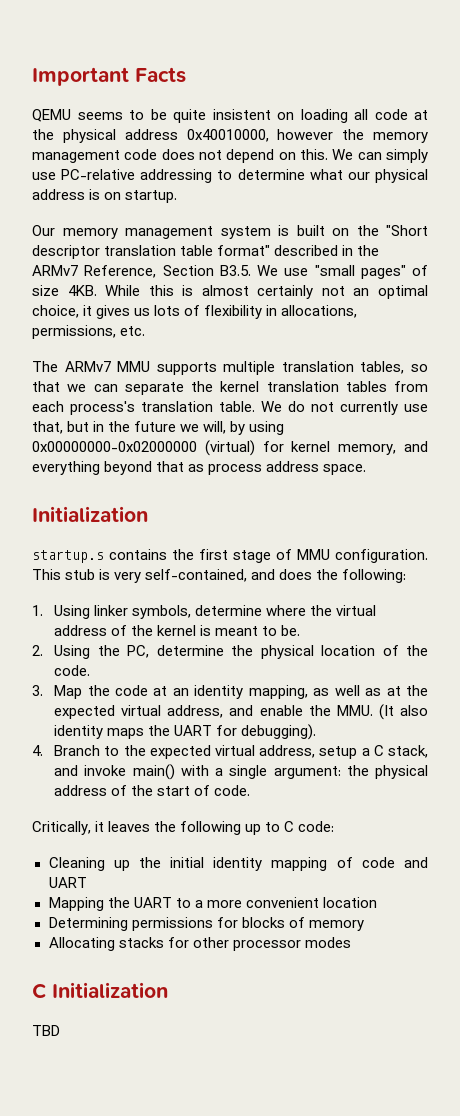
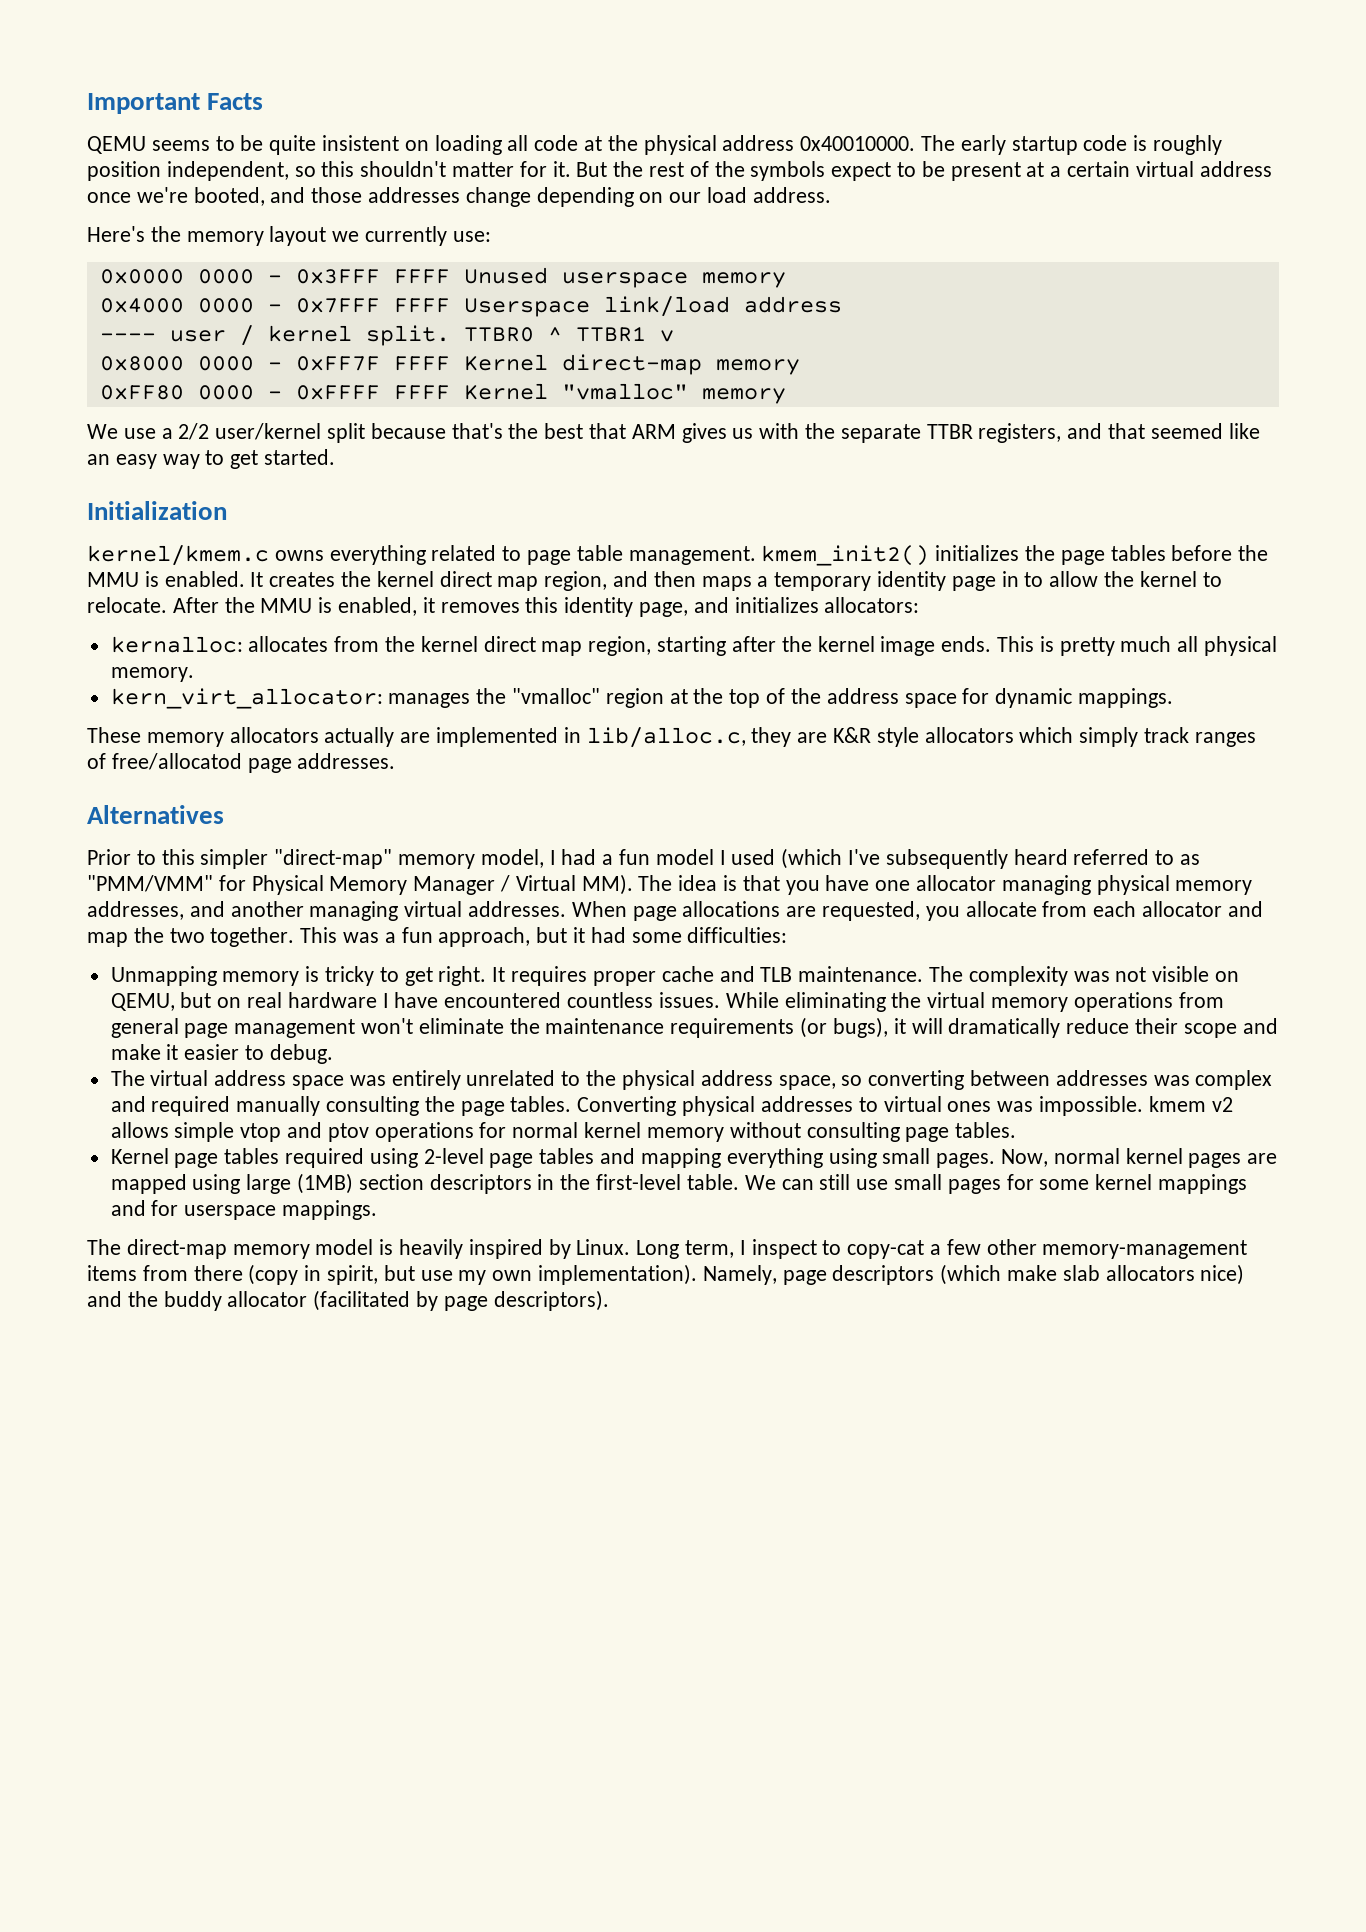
[186,129,428,143] [32,149,428,163] [32,169,429,183] [32,189,178,203] [32,225,428,239] [32,245,380,259] [32,265,428,279] [32,285,428,299] [32,305,358,319] [32,325,146,339] [32,361,428,375] [32,381,428,395] [32,401,428,415] [32,421,285,435] [32,440,429,456] [32,461,367,475] [32,506,148,522] [32,549,428,563] [32,569,407,583] [32,605,377,619] [54,625,301,636] [32,645,428,659] [54,665,91,676] [32,685,428,699] [54,704,428,720] [54,724,317,740] [32,745,429,759] [54,764,428,780] [54,785,251,796] [32,821,335,835] [48,857,428,871] [48,877,87,888] [48,897,377,911] [48,917,364,931] [48,937,351,951] [32,982,168,999] [32,1025,60,1036] 0x40010000, however the memory management code does not depend on this. We can simply use PC-relative addressing to determine what our physical address is on startup. // Our memory management system is built on the "Short descriptor translation table format" described in the ARMv7 Reference, Section B3.5. We use "small pages" of size 4KB. While this is almost certainly not an optimal choice, it gives us lots of flexibility in allocations, permissions, etc. // The ARMv7 MMU supports multiple translation tables, so that we can separate the kernel translation tables from each process's translation table. We do not currently use that, but in the future we will, by using 0x00000000-0x02000000 (virtual) for kernel memory, and everything beyond that as process address space. // Initialization // startup.s contains the first stage of MMU configuration. This stub is very self-contained, and does the following: // 1. Using linker symbols, determine where the virtual address of the kernel is meant to be. // 2. Using the PC, determine the physical location of the code. // 3. Map the code at an identity mapping, as well as at the expected virtual address, and enable the MMU. (It also identity maps the UART for debugging). // 4. Branch to the expected virtual address, setup a C stack, and invoke main() with a single argument: the physical address of the start of code. // Critically, it leaves the following up to C code: // Cleaning up the initial identity mapping of code and UART // Mapping the UART to a more convenient location // Determining permissions for blocks of memory // Allocating stacks for other processor modes // C Initialization // TBD -> [800,135,1223,155] [87,161,1272,181] [87,187,831,207] [87,226,491,246] [99,267,786,288] [99,296,842,317] [99,325,674,346] [99,354,800,375] [99,383,786,404] [87,423,1260,443] [87,449,336,469] [87,501,227,520] [87,545,1269,566] [87,571,1222,591] [87,597,920,617] [110,636,1277,656] [110,667,194,682] [110,688,1173,709] [87,727,1256,748] [87,753,396,773] [87,805,224,824] [87,848,1201,869] [87,874,1253,895] [87,901,1263,921] [87,927,788,947] [110,966,1239,986] [110,992,1224,1012] [110,1017,1278,1038] [110,1044,333,1064] [110,1070,1273,1090] [110,1096,1233,1116] [110,1122,1017,1142] [110,1148,1278,1168] [110,1173,1247,1194] [110,1200,378,1220] [87,1239,1248,1259] [87,1264,1245,1285] [87,1290,609,1311] 0x40010000. The early startup code is roughly position independent, so this shouldn't matter for it. But the rest of the symbols expect to be present at a certain virtual address once we're booted, and those addresses change depending on our load address. // Here's the memory layout we currently use: // 0x0000 0000 - 0x3FFF FFFF Unused userspace memory // 0x4000 0000 - 0x7FFF FFFF Userspace link/load address // ---- user / kernel split. TTBR0 ^ TTBR1 v // 0x8000 0000 - 0xFF7F FFFF Kernel direct-map memory // 0xFF80 0000 - 0xFFFF FFFF Kernel "vmalloc" memory // We use a 2/2 user/kernel split because that's the best that ARM gives us with the separate TTBR registers, and that seemed like an easy way to get started. // Initialization // kernel/kmem.c owns everything related to page table management. kmem_init2() initializes the page tables before the MMU is enabled. It creates the kernel direct map region, and then maps a temporary identity page in to allow the kernel to relocate. After the MMU is enabled, it removes this identity page, and initializes allocators: // kernalloc: allocates from the kernel direct map region, starting after the kernel image ends. This is pretty much all physical memory. // kern_virt_allocator: manages the "vmalloc" region at the top of the address space for dynamic mappings. // These memory allocators actually are implemented in lib/alloc.c, they are K&R style allocators which simply track ranges of free/allocatod page addresses. // Alternatives // Prior to this simpler "direct-map" memory model, I had a fun model I used (which I've subsequently heard referred to as "PMM/VMM" for Physical Memory Manager / Virtual MM). The idea is that you have one allocator managing physical memory addresses, and another managing virtual addresses. When page allocations are requested, you allocate from each allocator and map the two together. This was a fun approach, but it had some difficulties: // Unmapping memory is tricky to get right. It requires proper cache and TLB maintenance. The complexity was not visible on QEMU, but on real hardware I have encountered countless issues. While eliminating the virtual memory operations from general page management won't eliminate the maintenance requirements (or bugs), it will dramatically reduce their scope and make it easier to debug. // The virtual address space was entirely unrelated to the physical address space, so converting between addresses was complex and required manually consulting the page tables. Converting physical addresses to virtual ones was impossible. kmem v2 allows simple vtop and ptov operations for normal kernel memory without consulting page tables. // Kernel page tables required using 2-level page tables and mapping everything using small pages. Now, normal kernel pages are mapped using large (1MB) section descriptors in the first-level table. We can still use small pages for some kernel mappings and for userspace mappings. // The direct-map memory model is heavily inspired by Linux. Long term, I inspect to copy-cat a few other memory-management items from there (copy in spirit, but use my own implementation). Namely, page descriptors (which make slab allocators nice) and the buddy allocator (facilitated by page descriptors).

